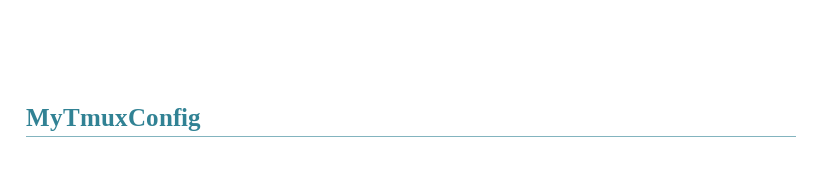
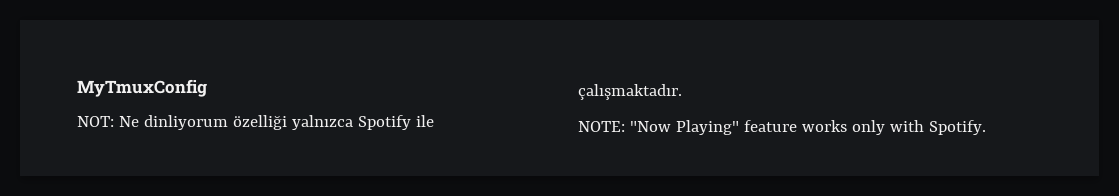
(201, 119) none -> [77,115,434,130] [578,84,682,100] [578,120,986,135] // NOT: Ne dinliyorum özelliği yalnızca Spotify ile çalışmaktadır. // NOTE: "Now Playing" feature works only with Spotify.

